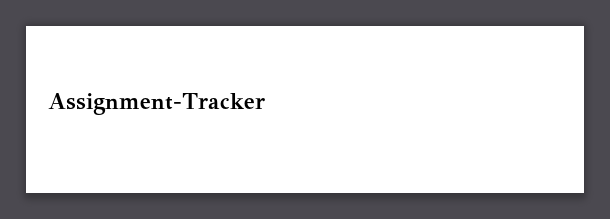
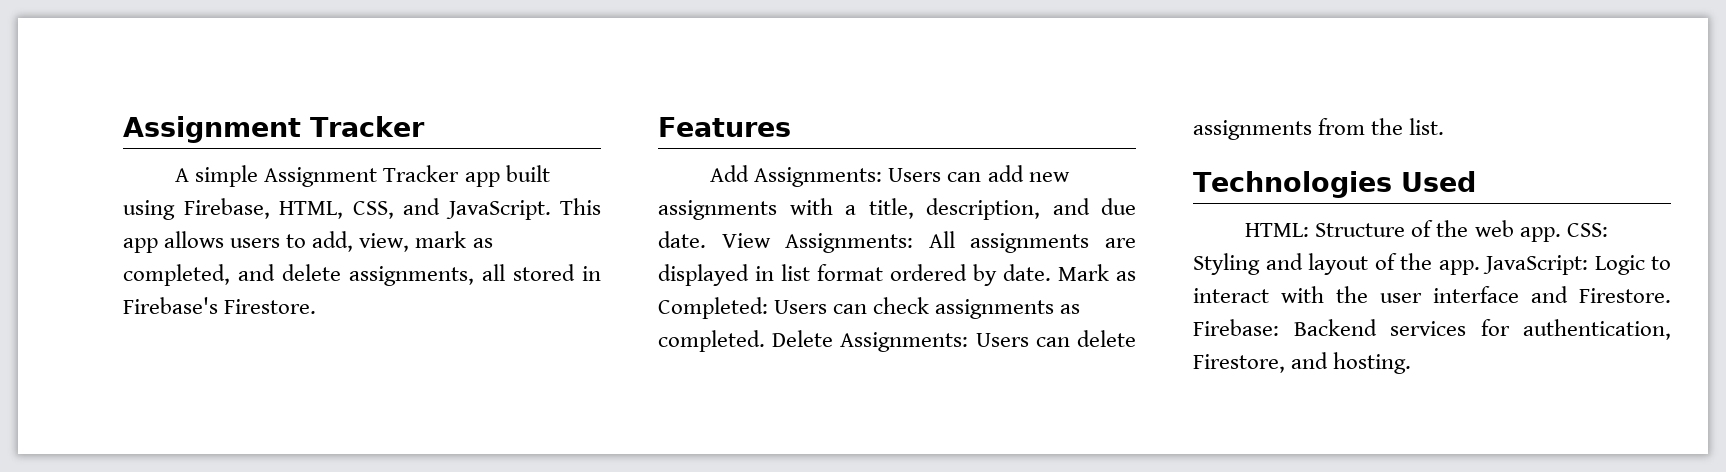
[48,93,265,115] Assignment-Tracker -> [123,116,425,143] [175,165,550,187] [123,198,601,220] [123,231,493,253] [123,264,601,286] [123,297,317,314] [658,117,791,137] [710,165,1070,187] [658,198,1136,220] [658,231,1136,253] [658,264,1136,286] [658,297,1081,319] [658,330,1136,352] [1193,118,1445,140] [1193,171,1476,198] [1245,220,1608,242] [1193,253,1671,275] [1193,286,1671,303] [1193,319,1671,340] [1193,352,1412,374] Assignment Tracker // A simple Assignment Tracker app built using Firebase, HTML, CSS, and JavaScript. This app allows users to add, view, mark as completed, and delete assignments, all stored in Firebase's Firestore. // Features // Add Assignments: Users can add new assignments with a title, description, and due date. View Assignments: All assignments are displayed in list format ordered by date. Mark as Completed: Users can check assignments as completed. Delete Assignments: Users can delete assignments from the list. // Technologies Used // HTML: Structure of the web app. CSS: Styling and layout of the app. JavaScript: Logic to interact with the user interface and Firestore. Firebase: Backend services for authentication, Firestore, and hosting.

